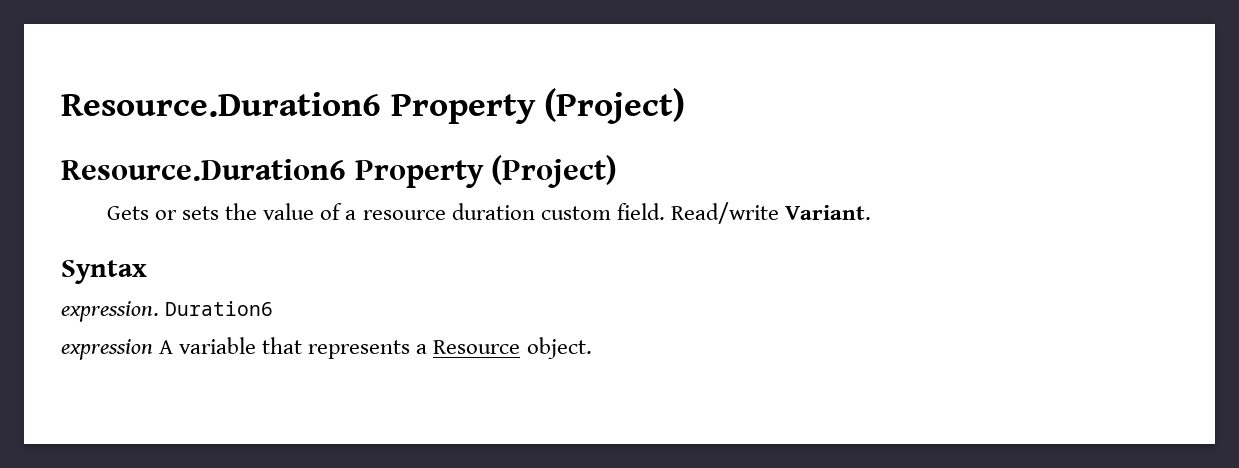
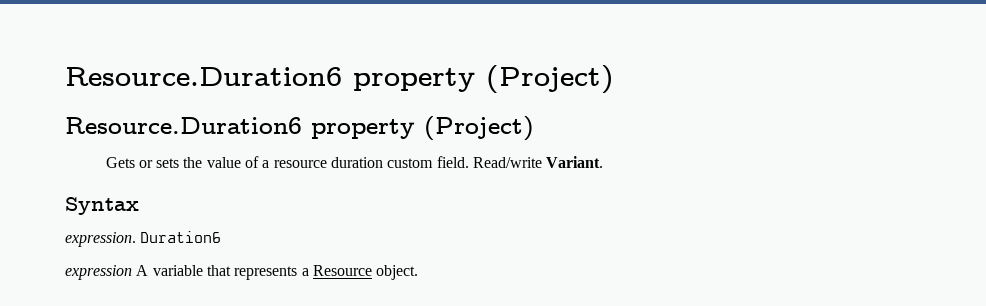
[61,92,536,124] Resource.Duration6 Property -> [65,67,475,92] Resource.Duration6 property
[354,160,484,188] Property -> [311,119,415,139] property

